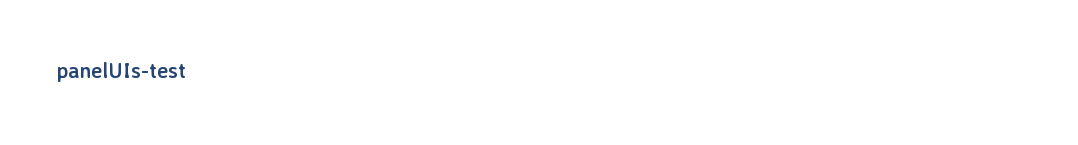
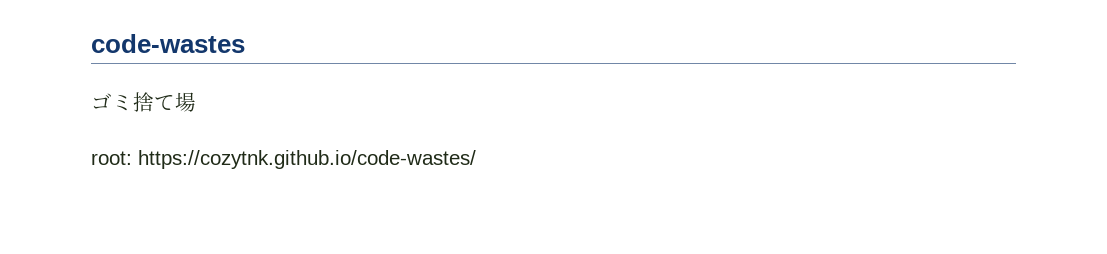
[57,62,186,82] panelUIs-test -> [91,34,245,53] [91,92,196,112] [91,150,476,169] code-wastes // ゴミ捨て場 // root: https://cozytnk.github.io/code-wastes/

